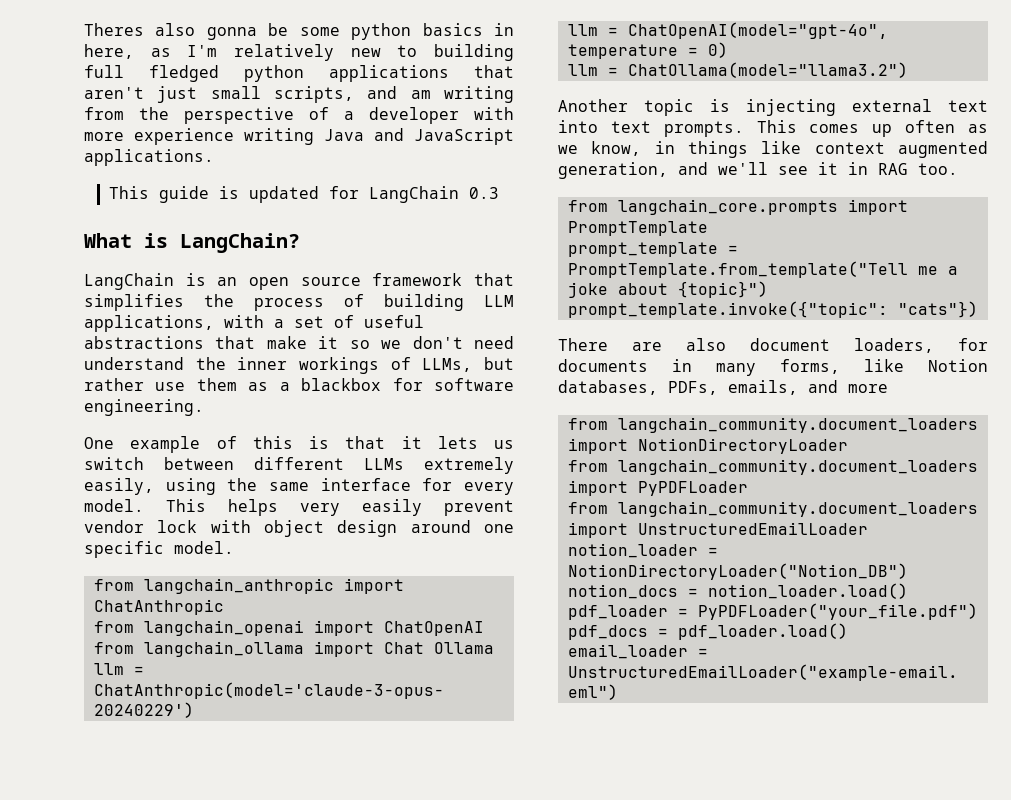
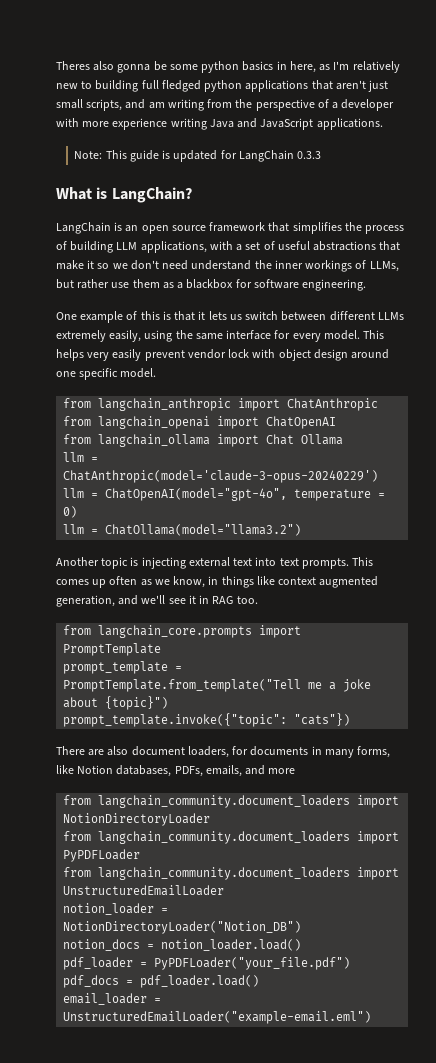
(214, 157) none -> [74,151,103,159] Note:
[468,187,499,199] 0.3 -> [297,151,322,159] 0.3.3

